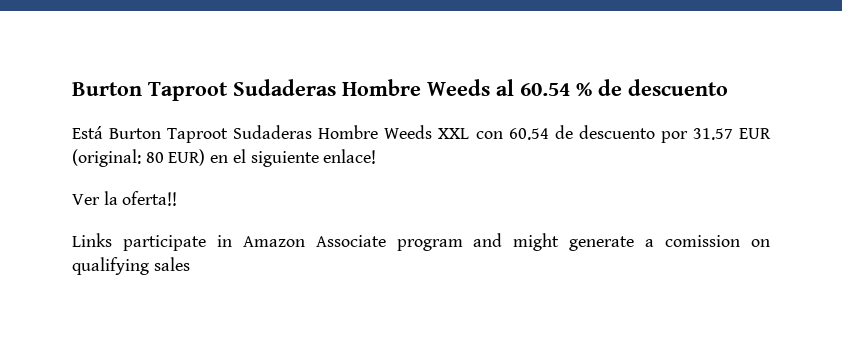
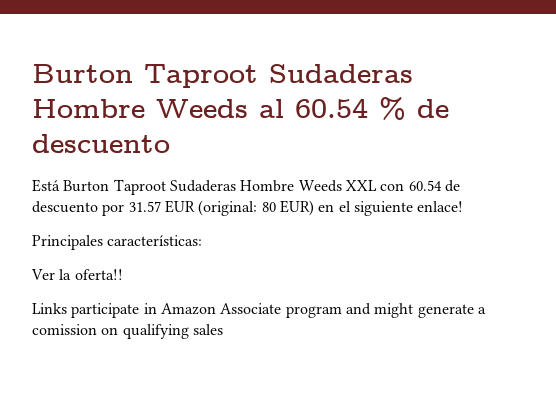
(377, 156) none -> [32,235,203,250] // Principales características:

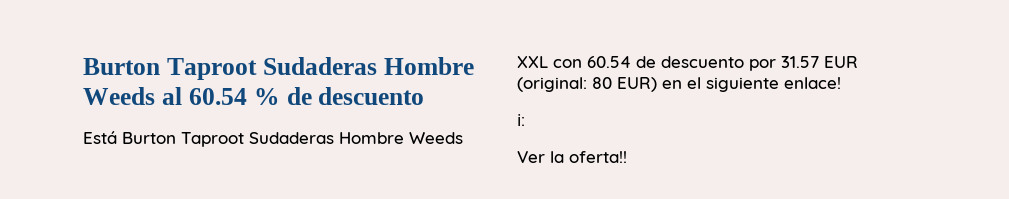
[32,235,203,250] Principales características: -> [517,114,525,126] ℹ:
[32,303,486,318] [32,324,223,339] // Links participate in Amazon Associate program and might generate a comission on qualifying sales -> (627, 157) none

